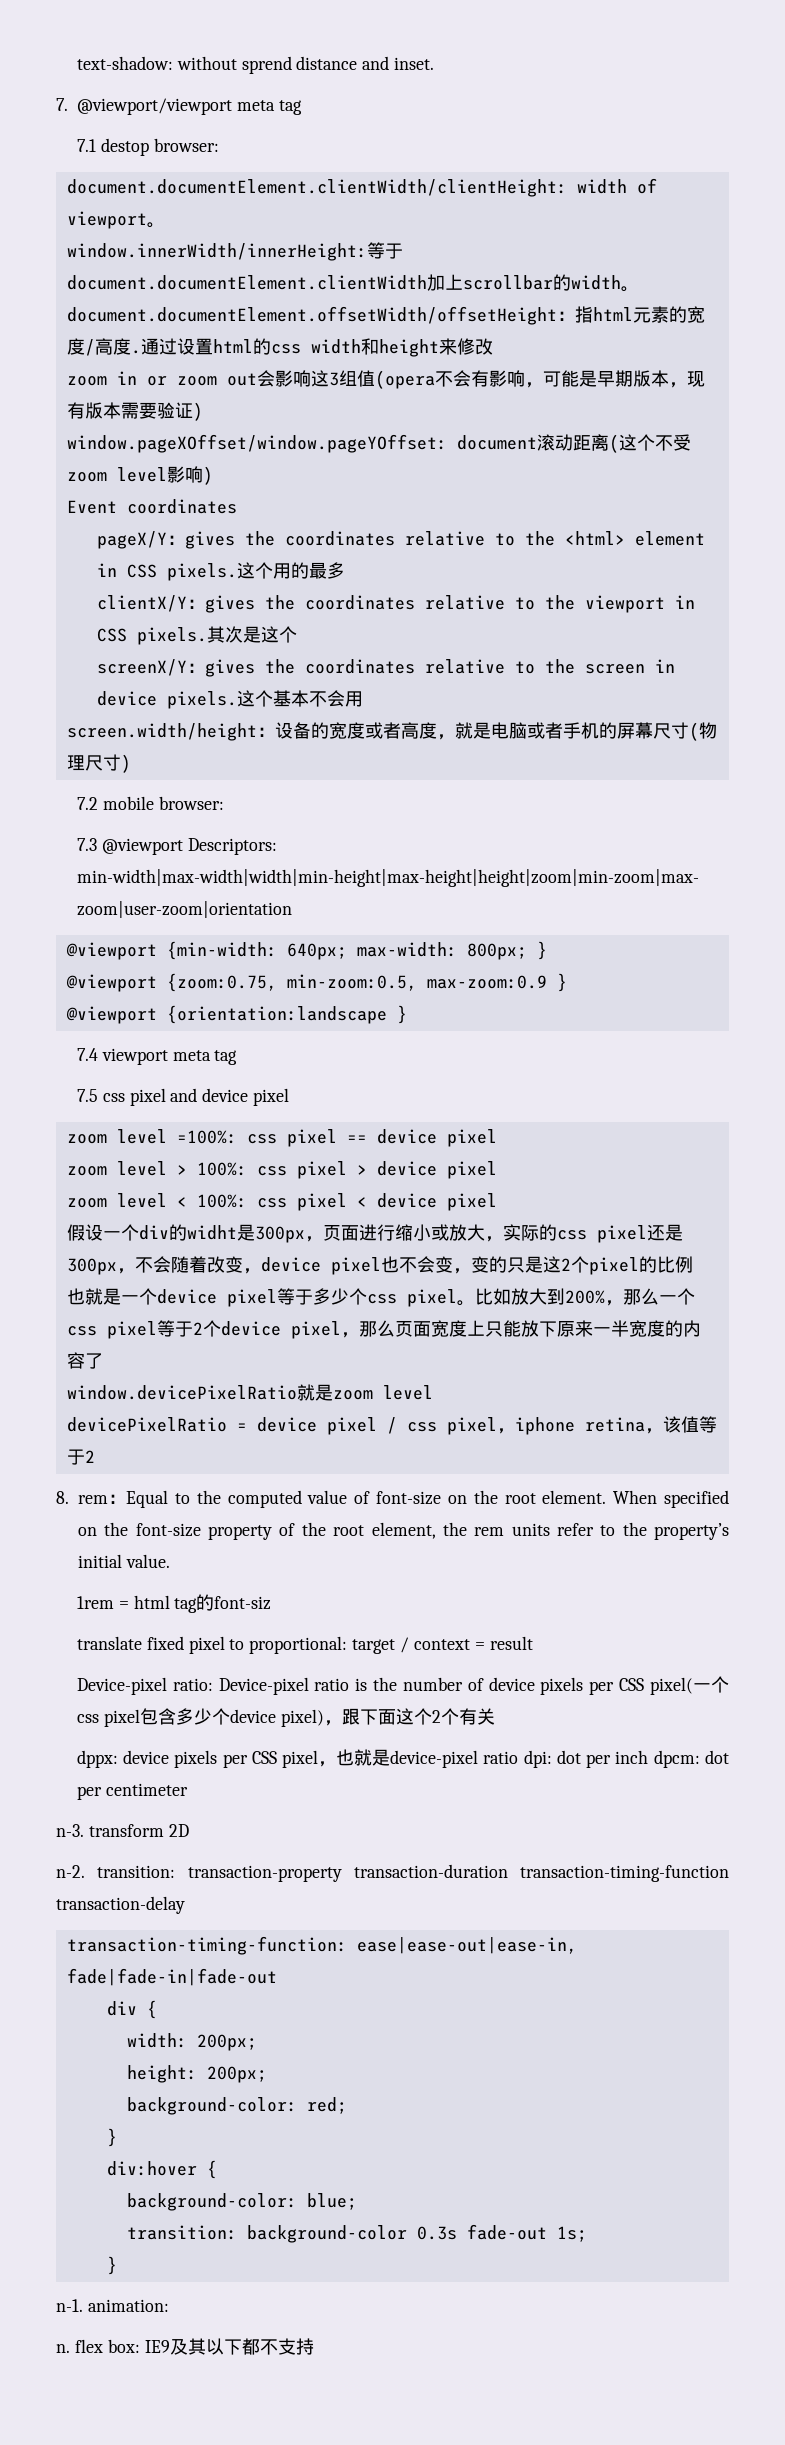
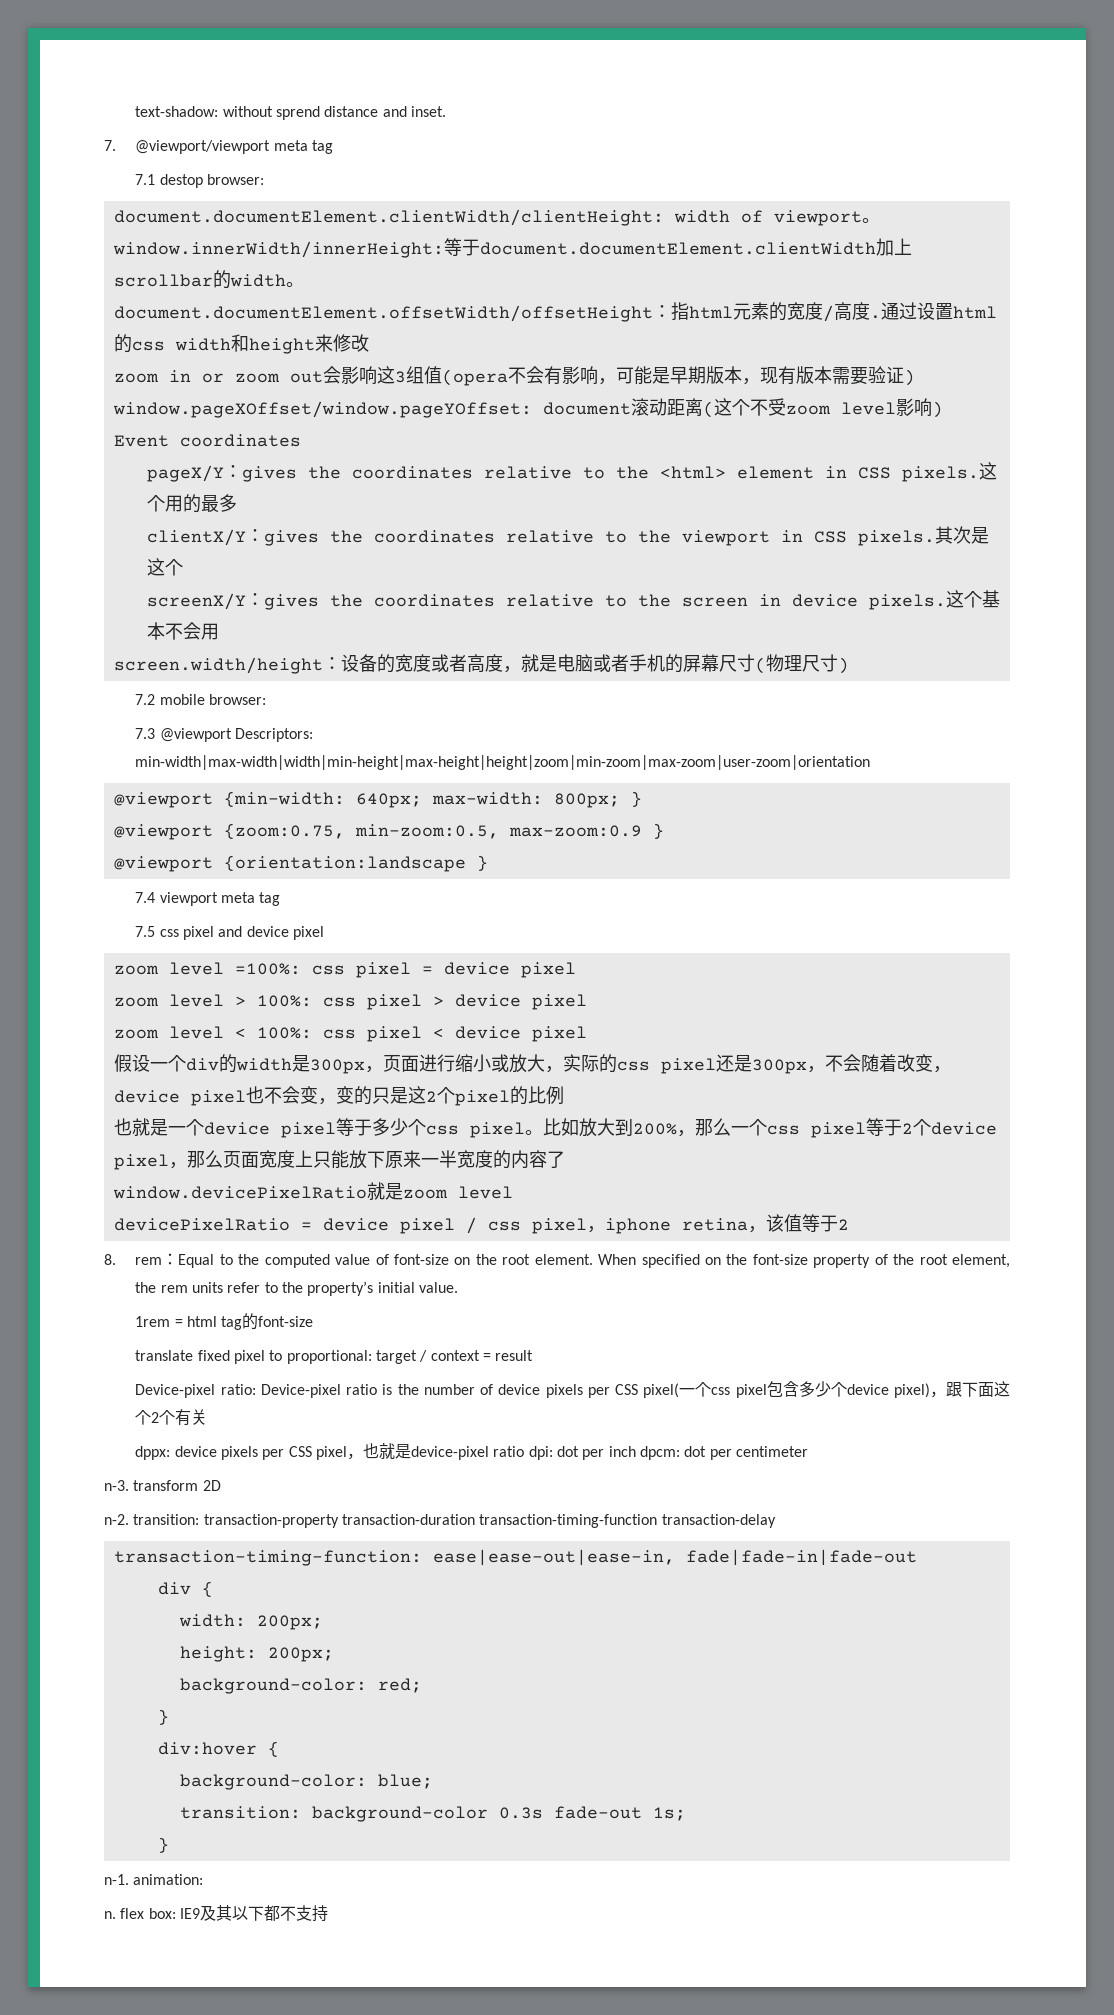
[346,1135,367,1143] == -> [421,966,433,974] =
[186,1225,237,1240] widht -> [235,1058,292,1071] width
[214,1596,272,1610] font-siz -> [258,1316,314,1327] font-size

